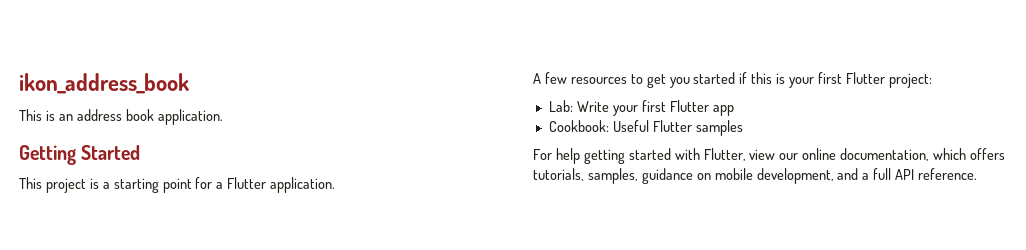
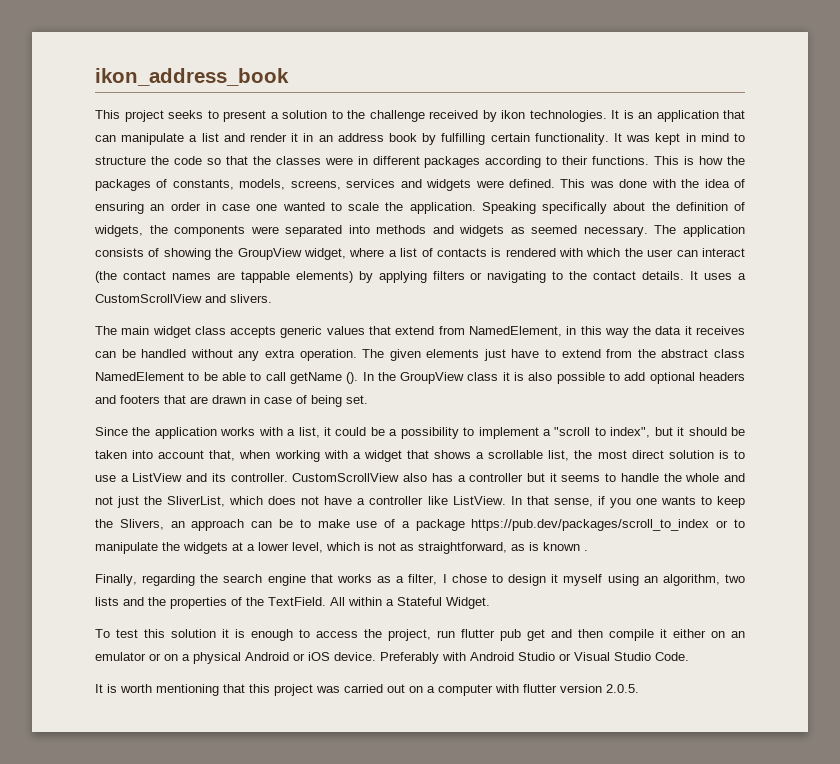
[45,109,223,125] [19,145,141,165] [19,177,336,193] [533,72,932,88] [548,100,734,116] [548,120,743,136] [533,148,1006,164] [533,168,978,184] is an address book application. // Getting Started // This project is a starting point for a Flutter application. // A few resources to get you started if this is your first Flutter project: // Lab: Write your first Flutter app // Cookbook: Useful Flutter samples // For help getting started with Flutter, view our online documentation, which offers tutorials, samples, guidance on mobile development, and a full API reference. -> [124,110,745,122] [95,133,746,145] [95,156,746,168] [95,179,745,191] [95,202,745,214] [94,225,746,237] [95,248,746,260] [95,271,747,283] [95,294,272,303] [95,326,745,338] [95,349,745,361] [95,372,745,384] [95,395,368,407] [95,427,746,439] [95,450,745,462] [95,473,745,482] [95,496,745,508] [95,519,745,531] [95,542,588,554] [95,574,745,586] [95,597,490,609] [95,629,745,641] [95,652,689,664] [95,684,639,696] project seeks to present a solution to the challenge received by ikon technologies. It is an application that can manipulate a list and render it in an address book by fulfilling certain functionality. It was kept in mind to structure the code so that the classes were in different packages according to their functions. This is how the packages of constants, models, screens, services and widgets were defined. This was done with the idea of ensuring an order in case one wanted to scale the application. Speaking specifically about the definition of widgets, the components were separated into methods and widgets as seemed necessary. The application consists of showing the GroupView widget, where a list of contacts is rendered with which the user can interact (the contact names are tappable elements) by applying filters or navigating to the contact details. It uses a CustomScrollView and slivers. // The main widget class accepts generic values that extend from NamedElement, in this way the data it receives can be handled without any extra operation. The given elements just have to extend from the abstract class NamedElement to be able to call getName (). In the GroupView class it is also possible to add optional headers and footers that are drawn in case of being set. // Since the application works with a list, it could be a possibility to implement a "scroll to index", but it should be taken into account that, when working with a widget that shows a scrollable list, the most direct solution is to use a ListView and its controller. CustomScrollView also has a controller but it seems to handle the whole and not just the SliverList, which does not have a controller like ListView. In that sense, if you one wants to keep the Slivers, an approach can be to make use of a package https://pub.dev/packages/scroll_to_index or to manipulate the widgets at a lower level, which is not as straightforward, as is known . // Finally, regarding the search engine that works as a filter, I chose to design it myself using an algorithm, two lists and the properties of the TextField. All within a Stateful Widget. // To test this solution it is enough to access the project, run flutter pub get and then compile it either on an emulator or on a physical Android or iOS device. Preferably with Android Studio or Visual Studio Code. // It is worth mentioning that this project was carried out on a computer with flutter version 2.0.5.

